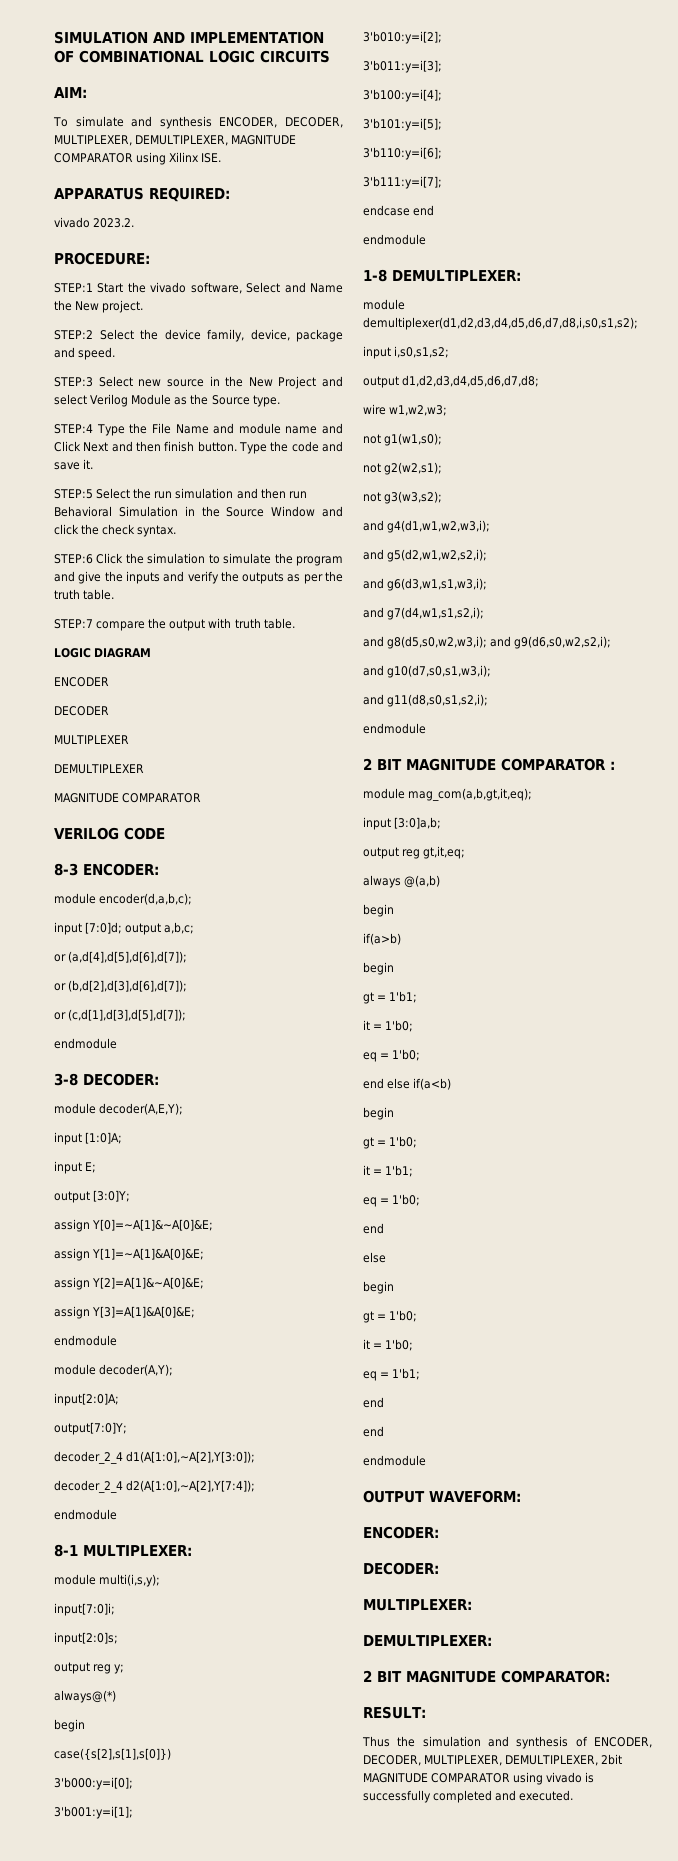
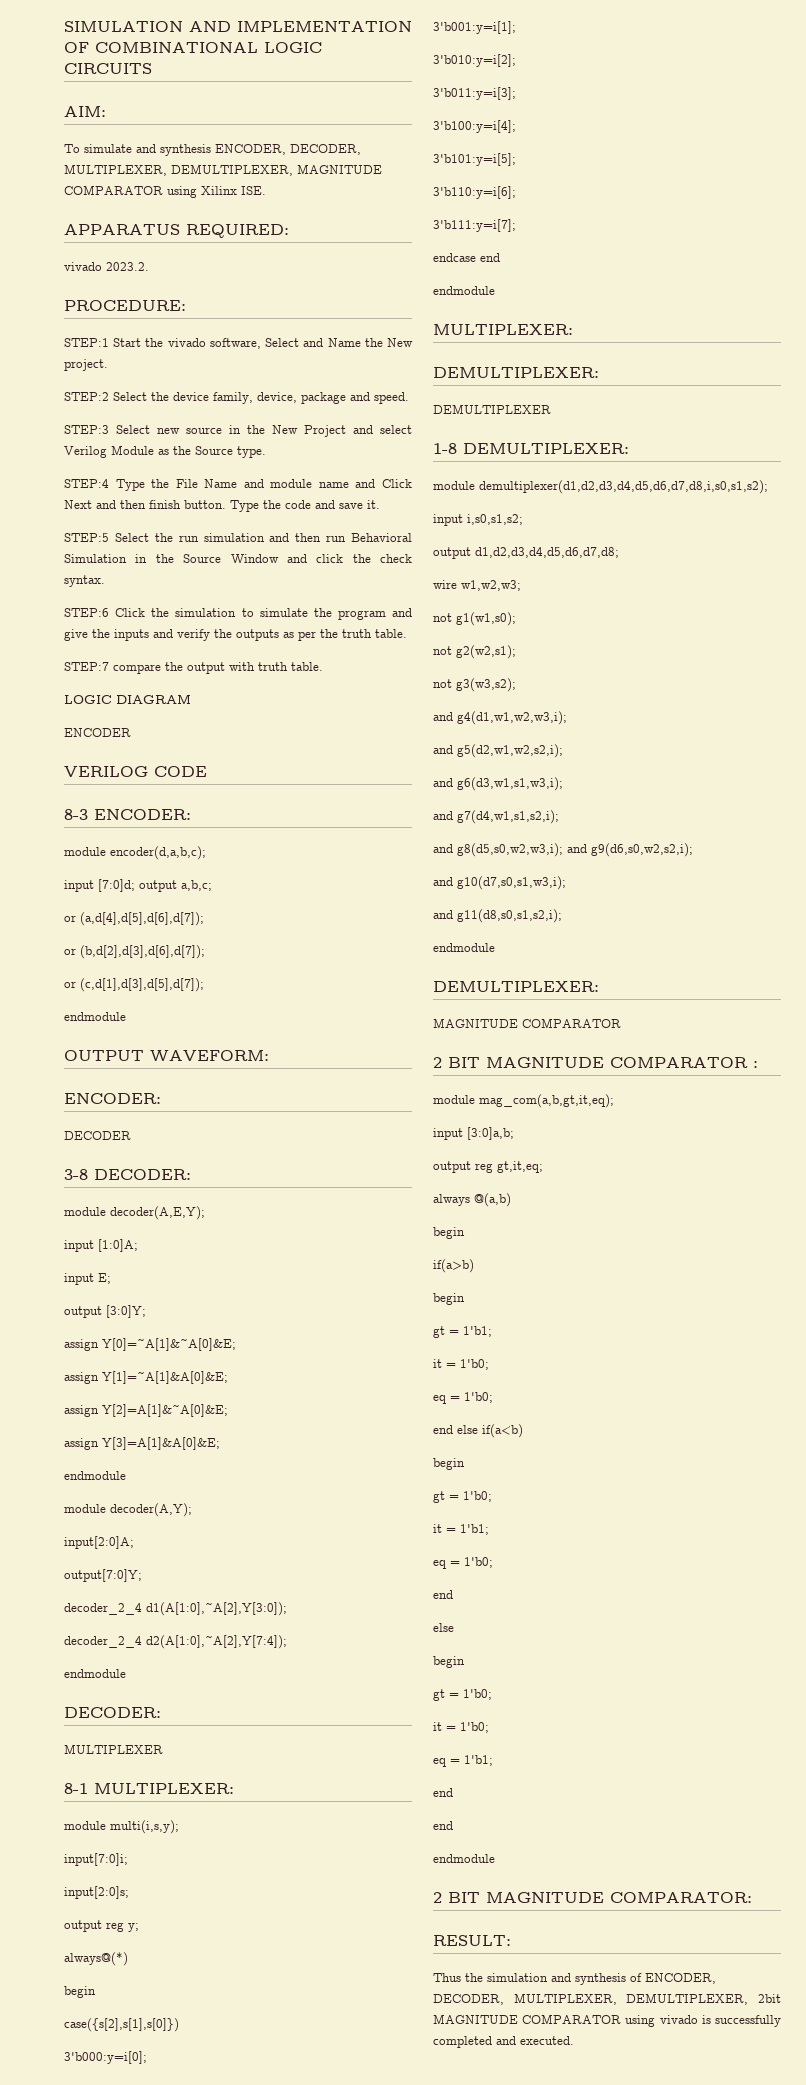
[54,706,109,716] [54,735,129,745] [54,764,144,774] [54,793,202,803] // DECODER // MULTIPLEXER // DEMULTIPLEXER // MAGNITUDE COMPARATOR -> (131, 732) none
(117, 1043) none -> [64,1050,269,1061] [64,1093,161,1104] [64,1131,131,1140] // OUTPUT WAVEFORM: // ENCODER: // DECODER
(117, 1514) none -> [64,1707,161,1718] [64,1744,163,1754] // DECODER: // MULTIPLEXER
(426, 239) none -> [433,324,573,335] [433,367,599,378] [433,404,551,414] // MULTIPLEXER: // DEMULTIPLEXER: // DEMULTIPLEXER
(426, 728) none -> [433,981,599,992] [433,1018,621,1028] // DEMULTIPLEXER: // MAGNITUDE COMPARATOR
[363,1490,521,1503] [363,1526,439,1539] [363,1562,439,1575] [363,1599,472,1611] [363,1635,492,1647] // OUTPUT WAVEFORM: // ENCODER: // DECODER: // MULTIPLEXER: // DEMULTIPLEXER: -> (495, 1858) none

